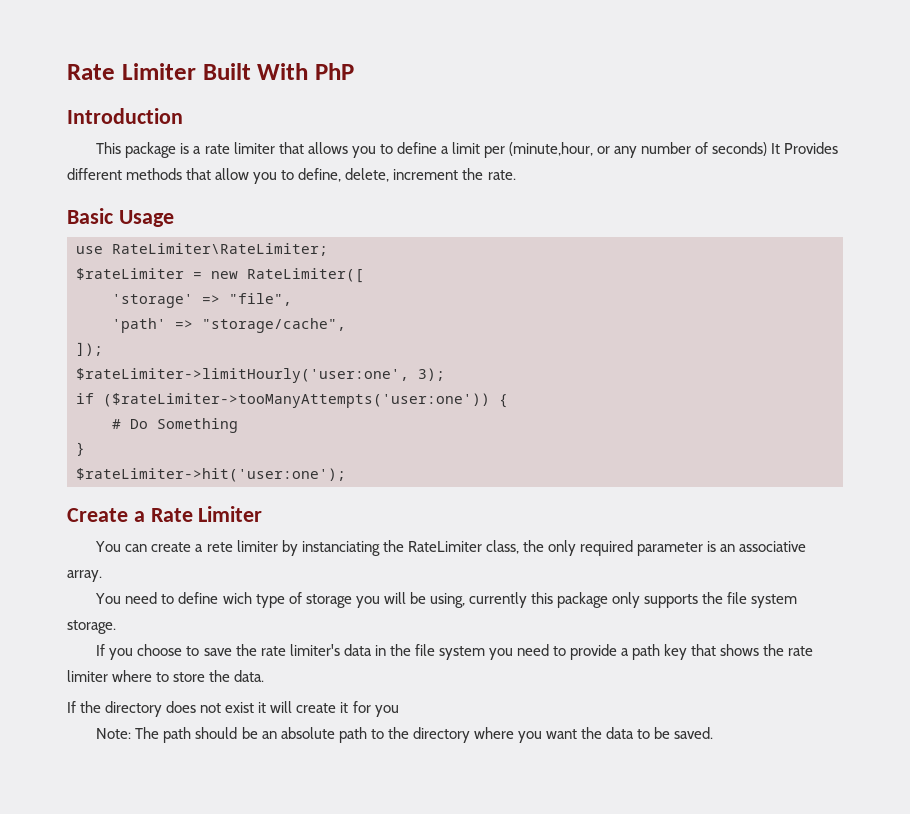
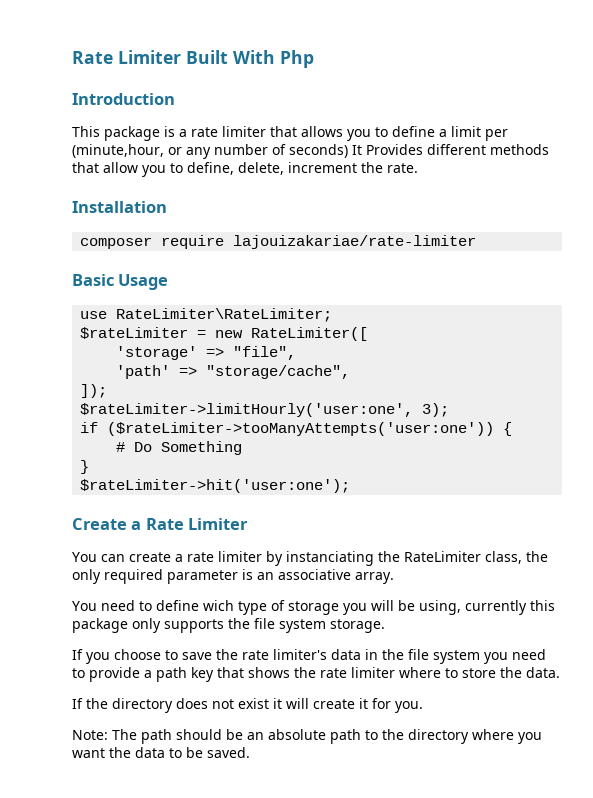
[315,63,354,80] PhP -> [280,50,314,68] Php
(516, 175) none -> [72,201,167,213] [80,235,477,249] // Installation // composer require lajouizakariae/rate-limiter
[206,542,233,552] rete -> [187,552,214,562] rate
[374,705,399,717] you -> [395,701,423,713] you.

